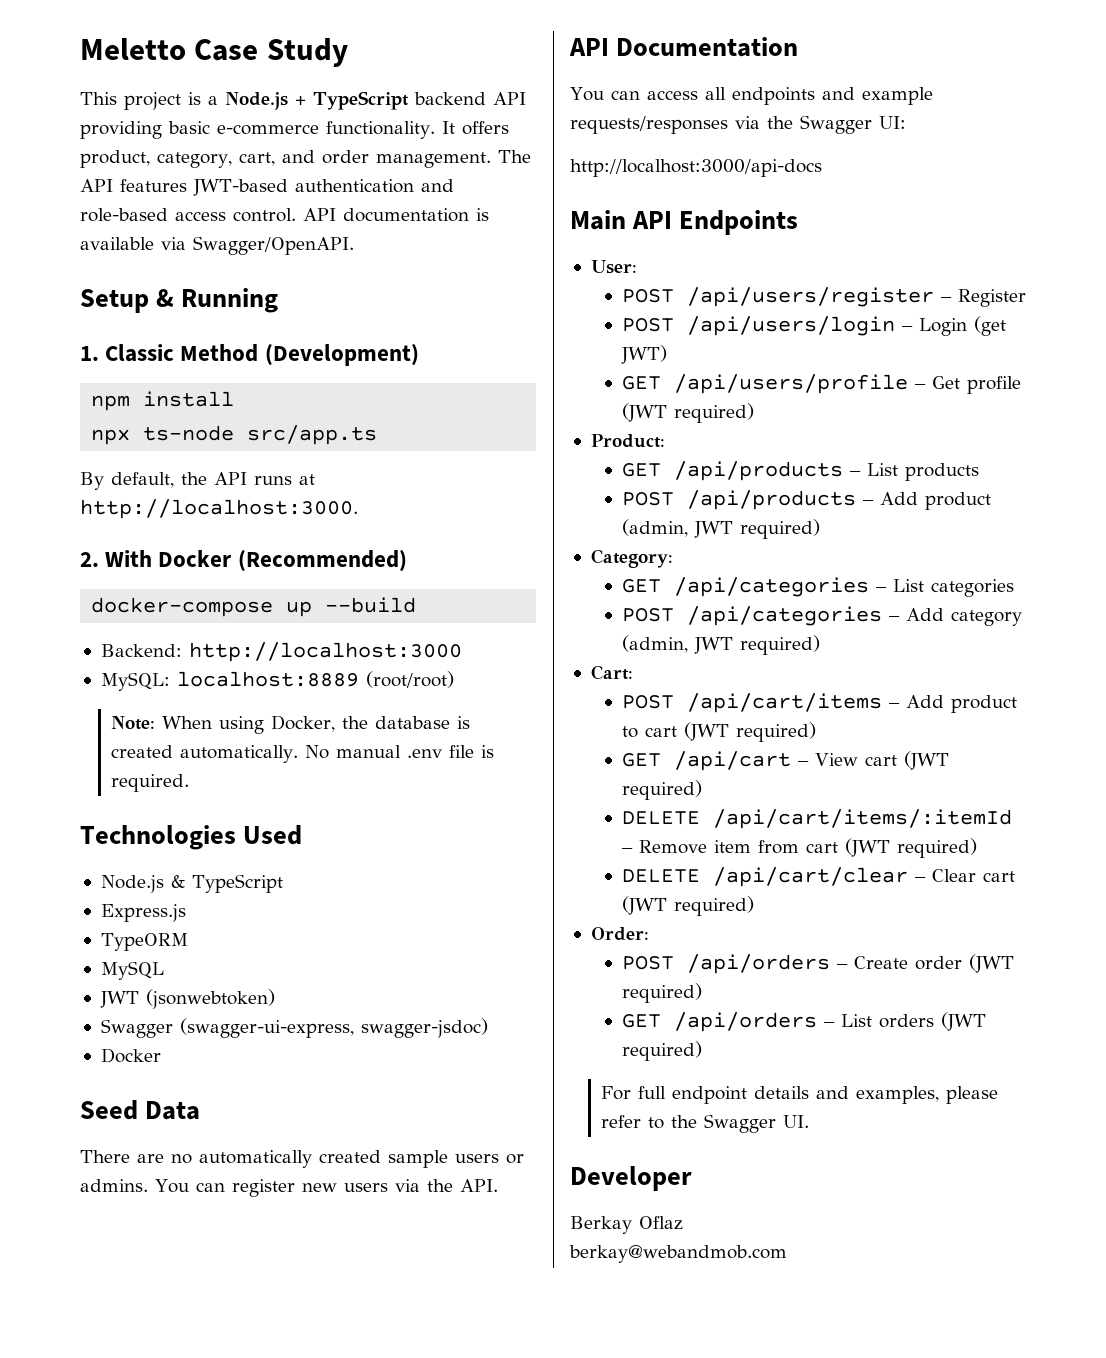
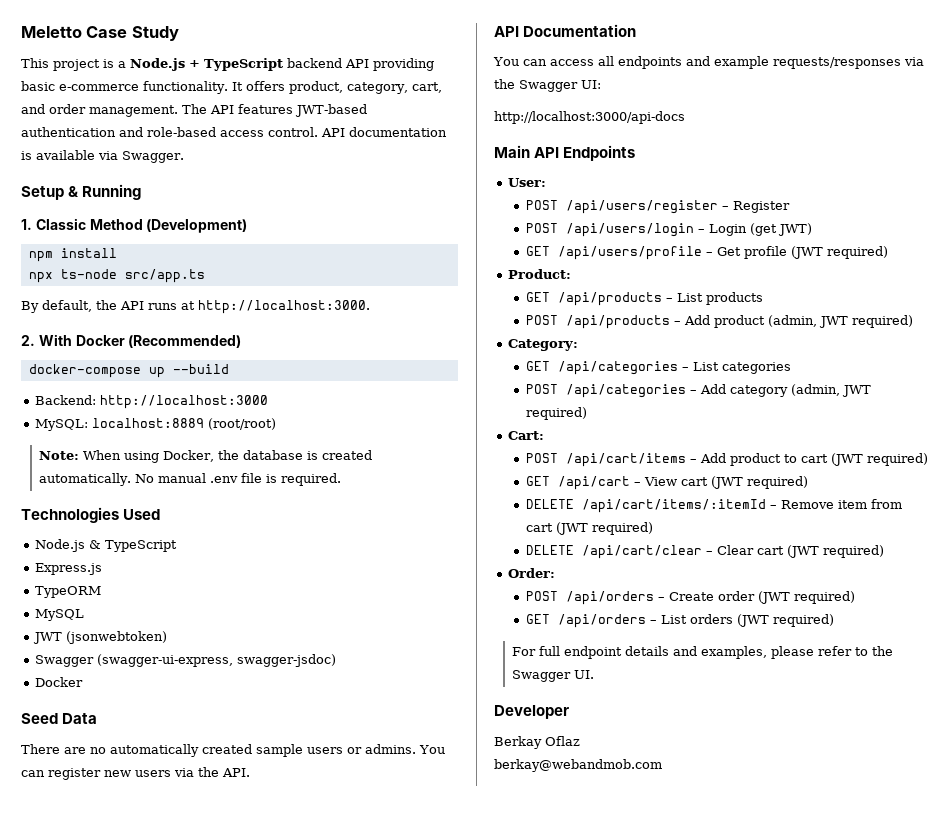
[193,236,354,255] Swagger/OpenAPI. -> [122,151,184,163] Swagger.

